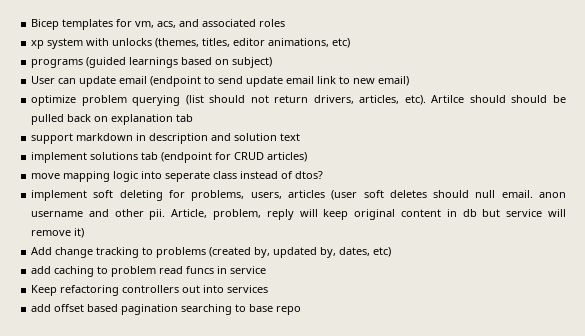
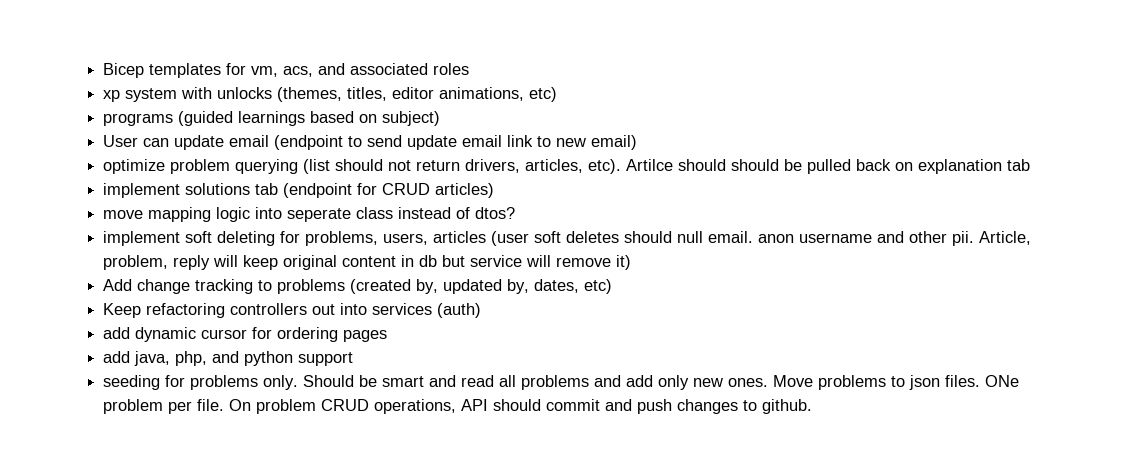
[31,133,301,144] // support markdown in description and solution text -> (1031, 165) none
[31,266,267,277] // add caching to problem read funcs in service -> (613, 286) none
[31,304,302,315] // add offset based pagination searching to base repo -> [437,303,482,318] [103,327,388,342] [103,351,354,366] [103,375,1020,390] [103,399,813,414] (auth) // add dynamic cursor for ordering pages // add java, php, and python support // seeding for problems only. Should be smart and read all problems and add only new ones. Move problems to json files. ONe problem per file. On problem CRUD operations, API should commit and push changes to github.

